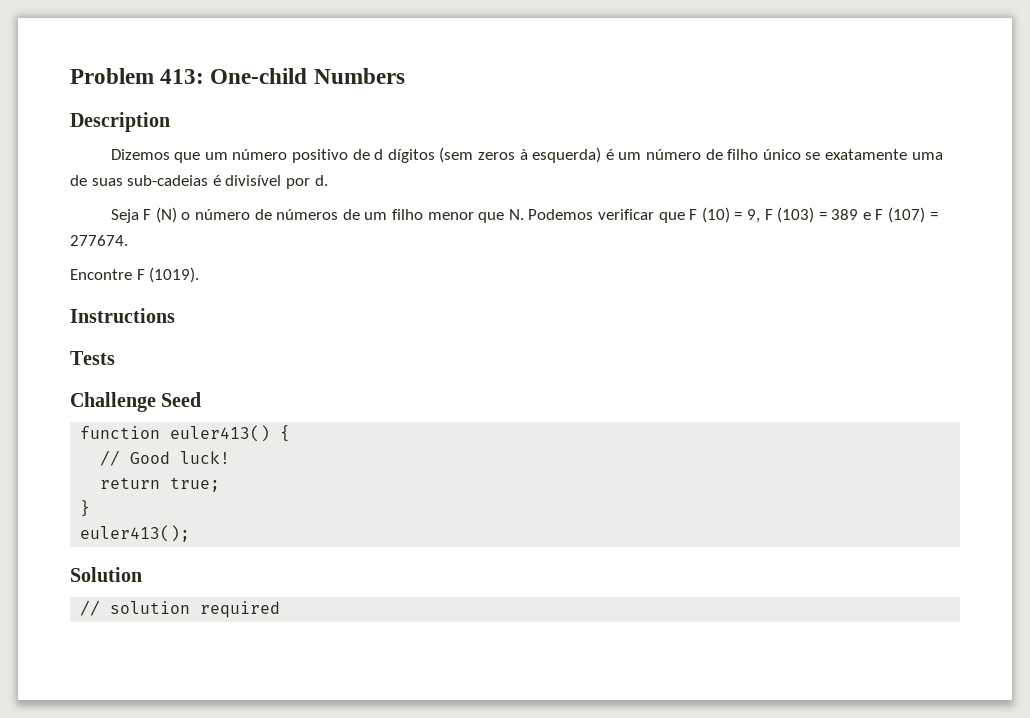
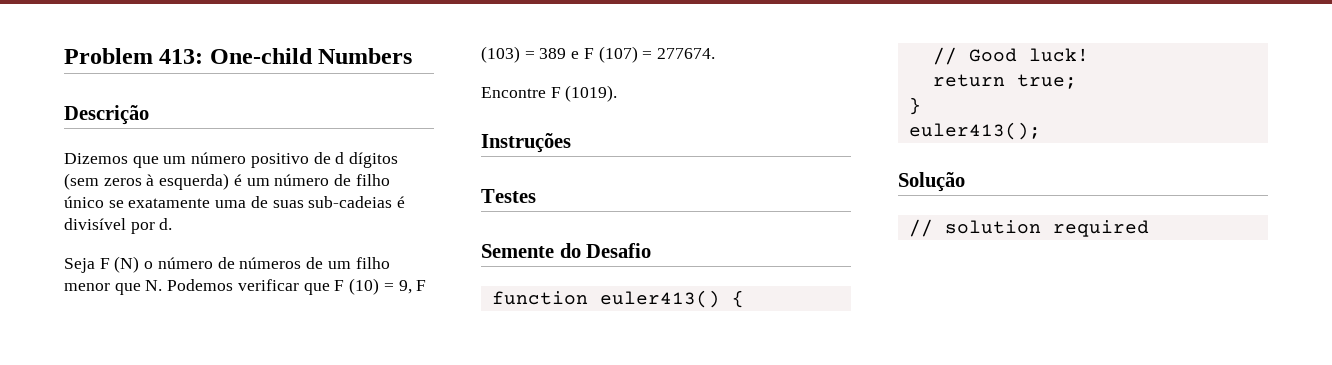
[70,112,170,132] Description -> [64,105,149,125] Descrição
[70,308,175,323] [70,351,115,365] [70,392,202,412] Instructions // Tests // Challenge Seed -> [481,133,571,153] [481,189,536,203] [481,243,652,258] Instruções // Testes // Semente do Desafio
[70,567,142,582] Solution -> [898,172,965,192] Solução

